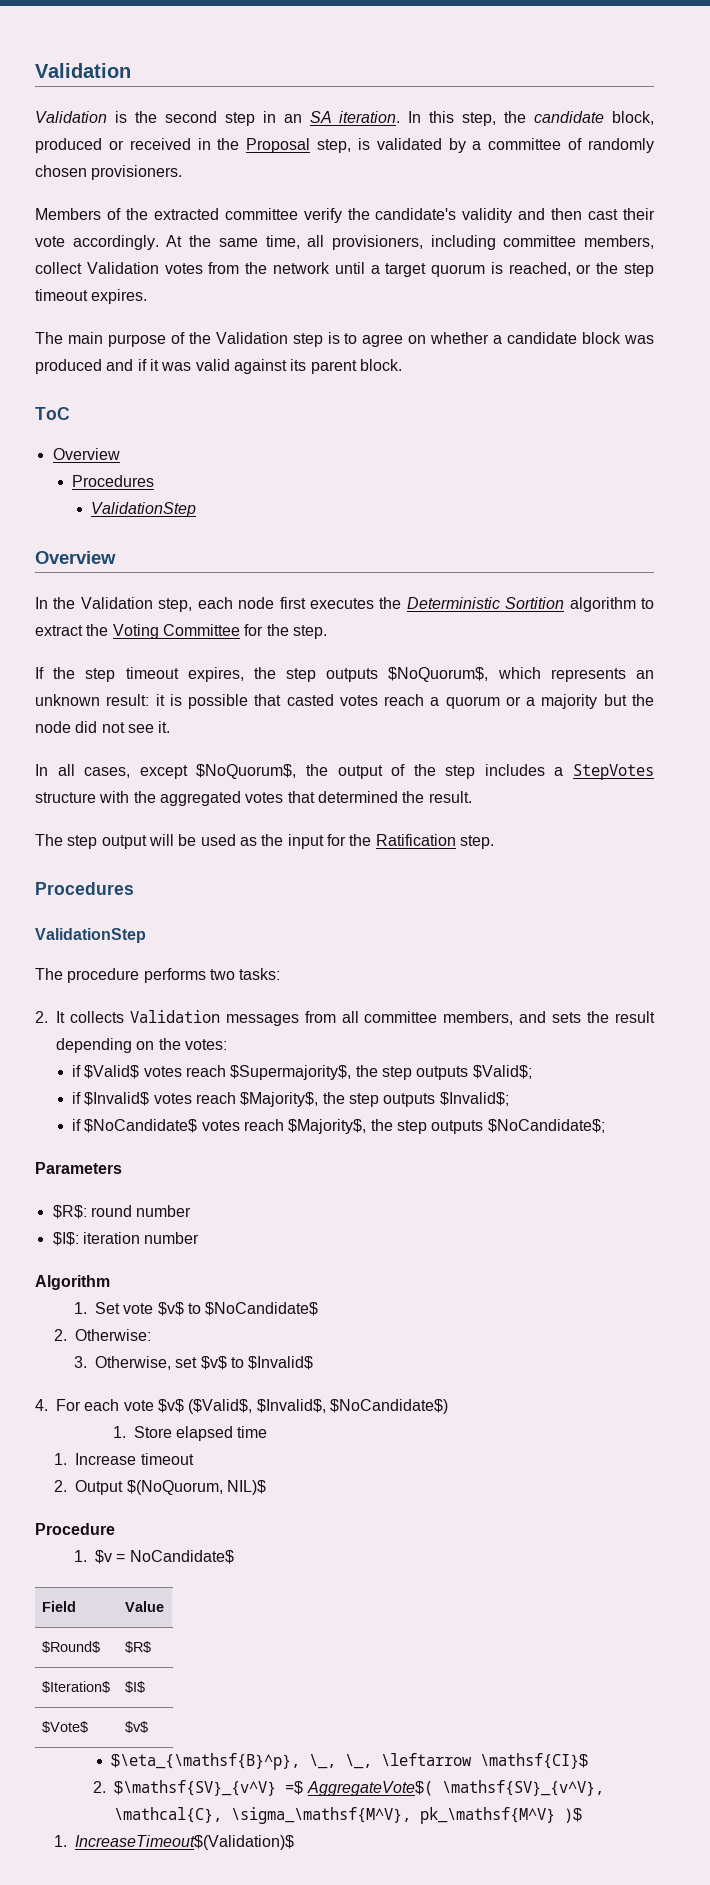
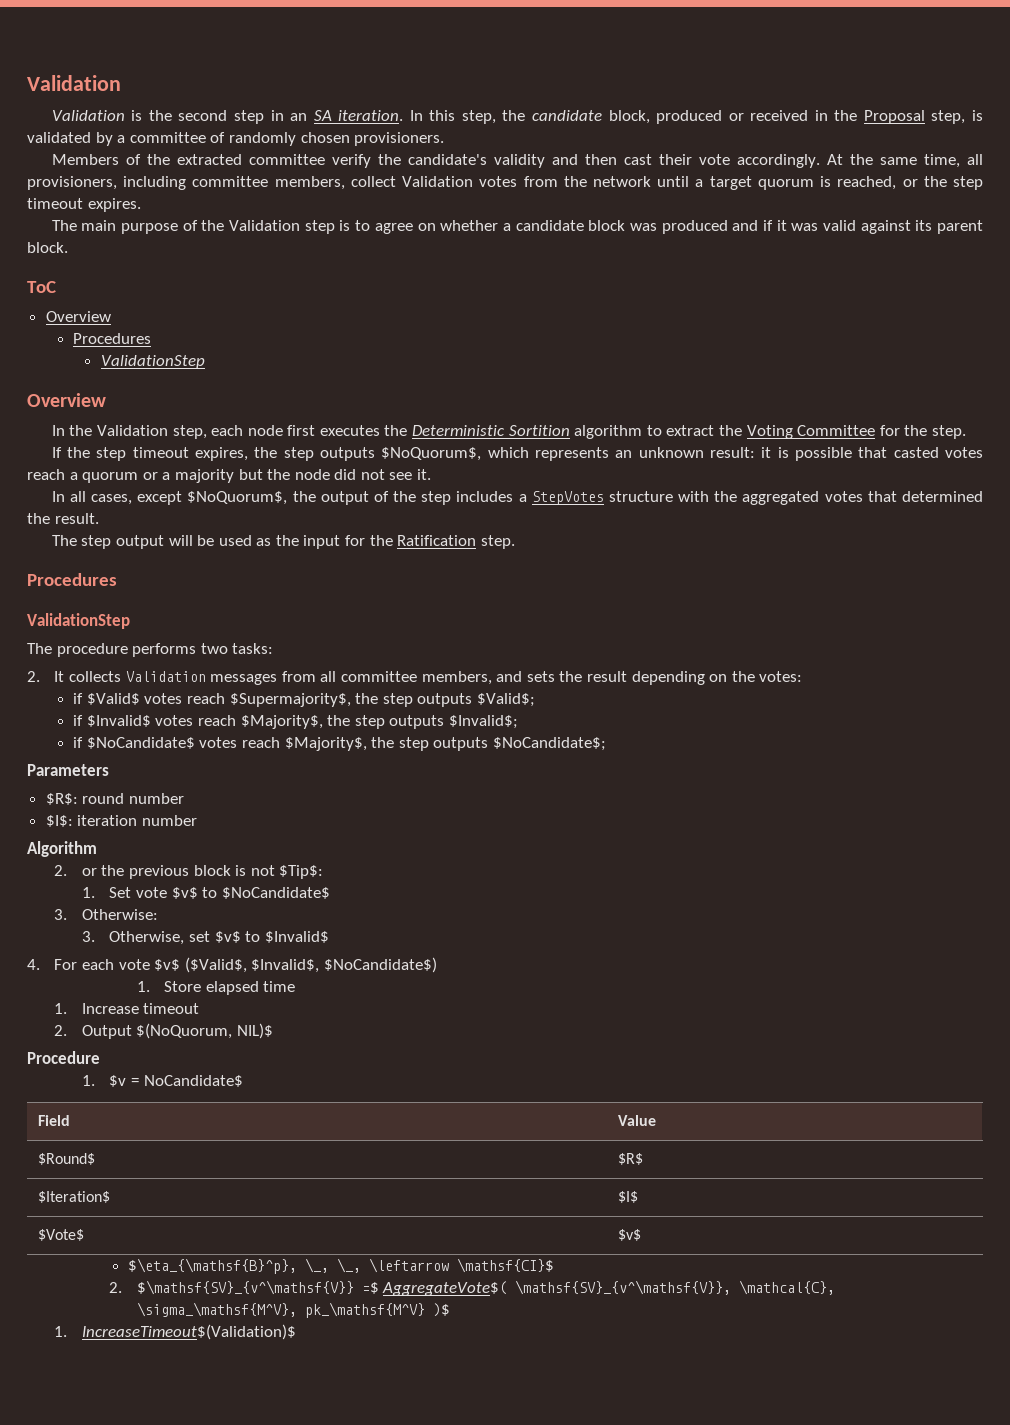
(110, 1282) none -> [54,865,324,879] // 2. or the previous block is not $Tip$:
[54,1329,68,1341] 2. -> [54,909,68,920] 3.
[114,1780,277,1796] $\mathsf{SV}_{v^V} -> [136,1280,354,1295] $\mathsf{SV}_{v^\mathsf{V}}
[441,1780,604,1796] \mathsf{SV}_{v^V}, -> [515,1280,732,1295] \mathsf{SV}_{v^\mathsf{V}},

